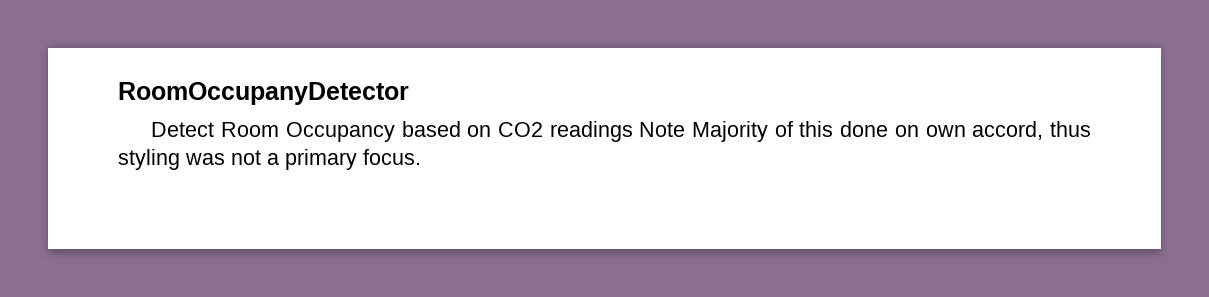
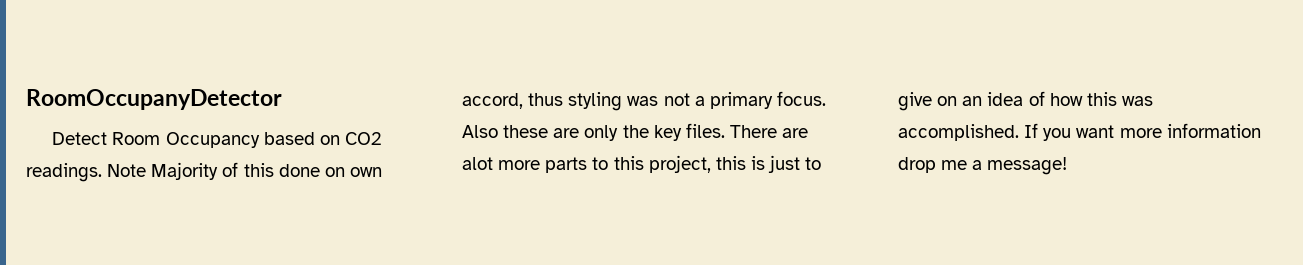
[549,121,633,142] readings -> [26,163,102,182] readings.
(421, 157) none -> [462,123,809,141] [462,155,822,173] [898,91,1153,111] [898,123,1261,141] [898,157,1068,175] Also these are only the key files. There are alot more parts to this project, this is just to give on an idea of how this was accomplished. If you want more information drop me a message!

